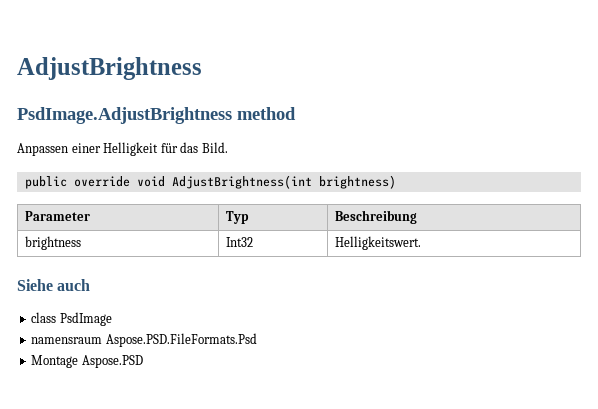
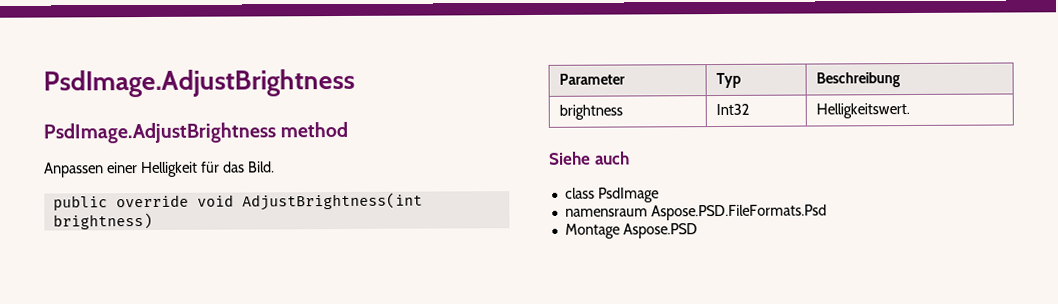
[17,57,202,80] AdjustBrightness -> [43,68,355,98] PsdImage.AdjustBrightness

